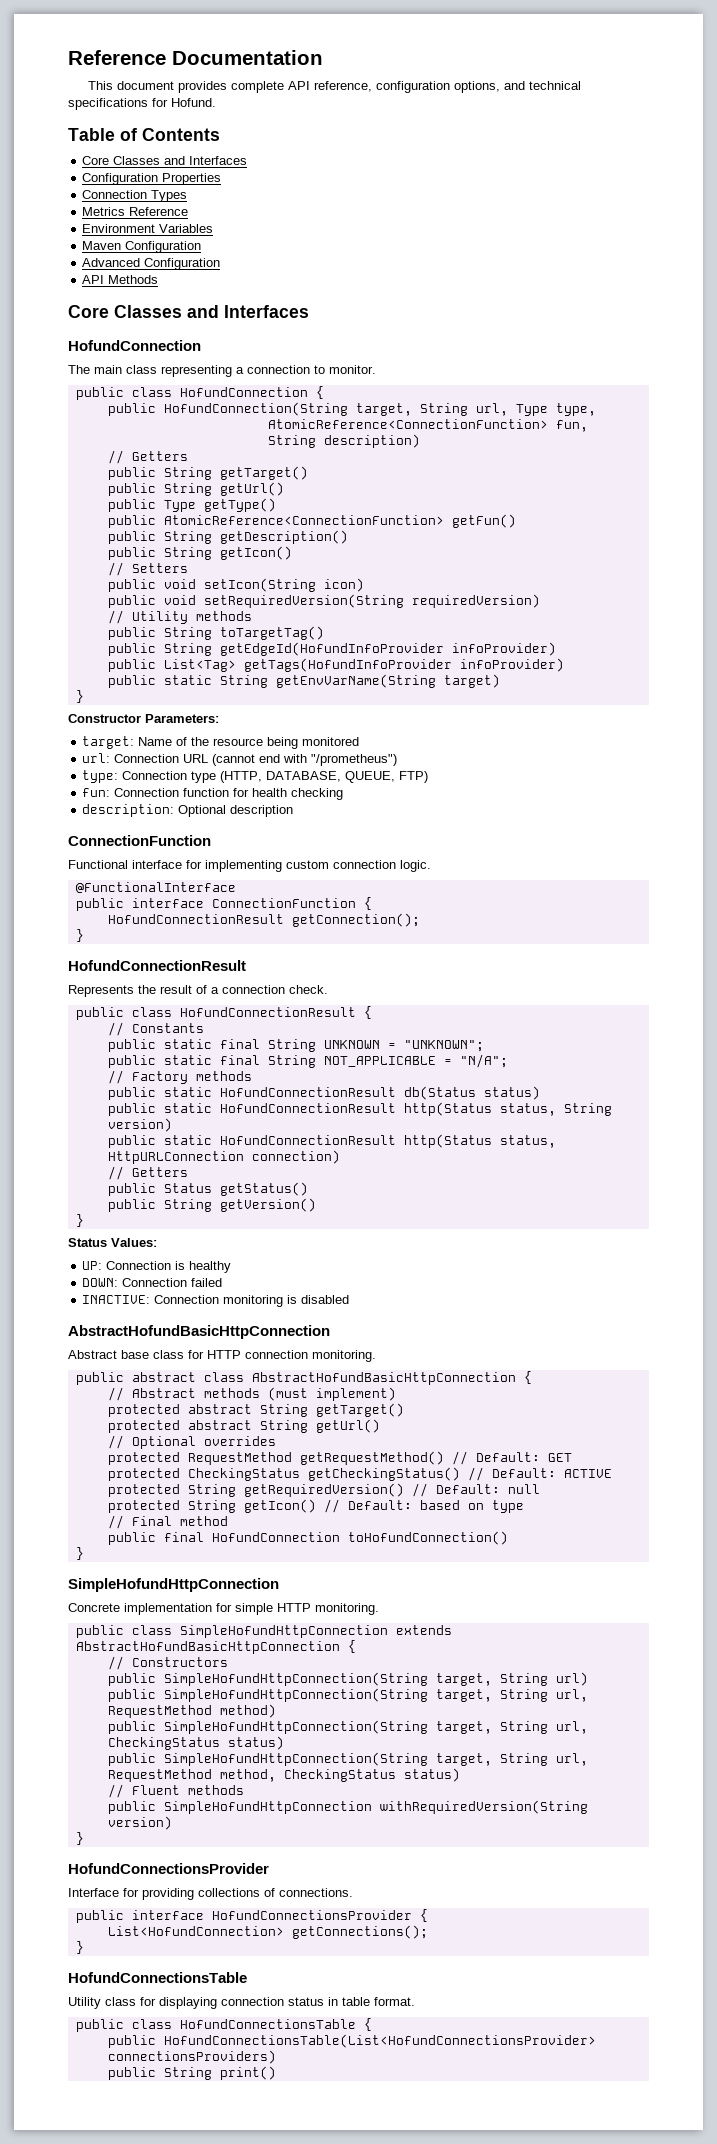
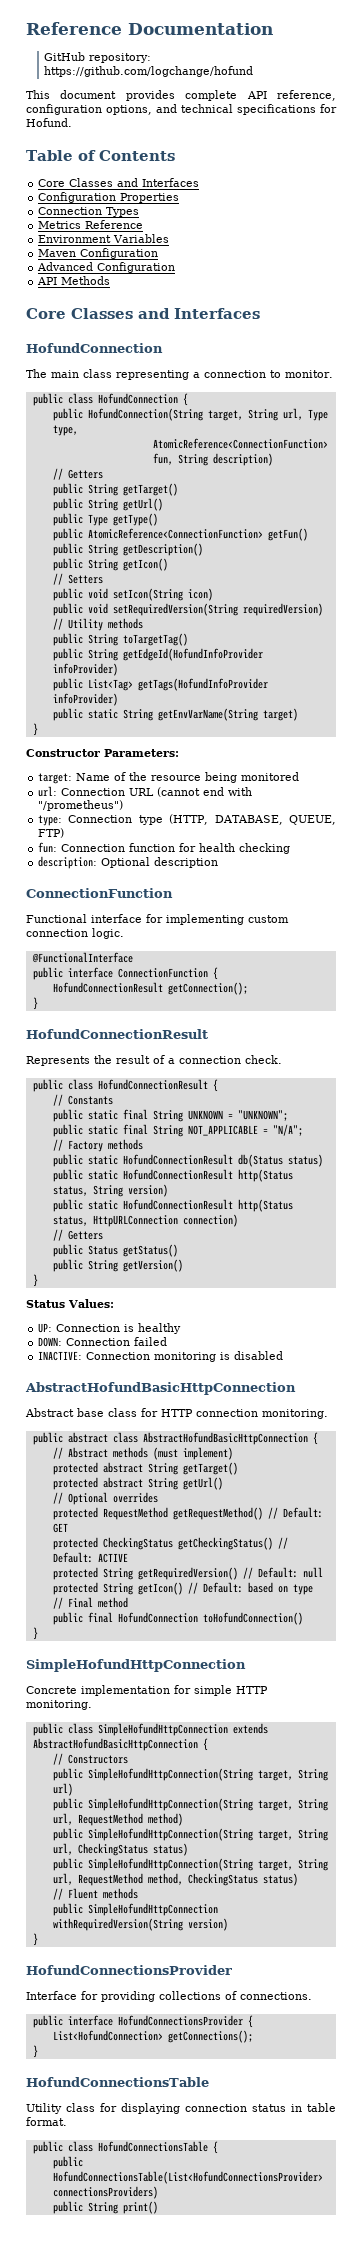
(323, 57) none -> [44,52,152,63] [44,66,254,77] // GitHub repository: https://github.com/logchange/hofund

